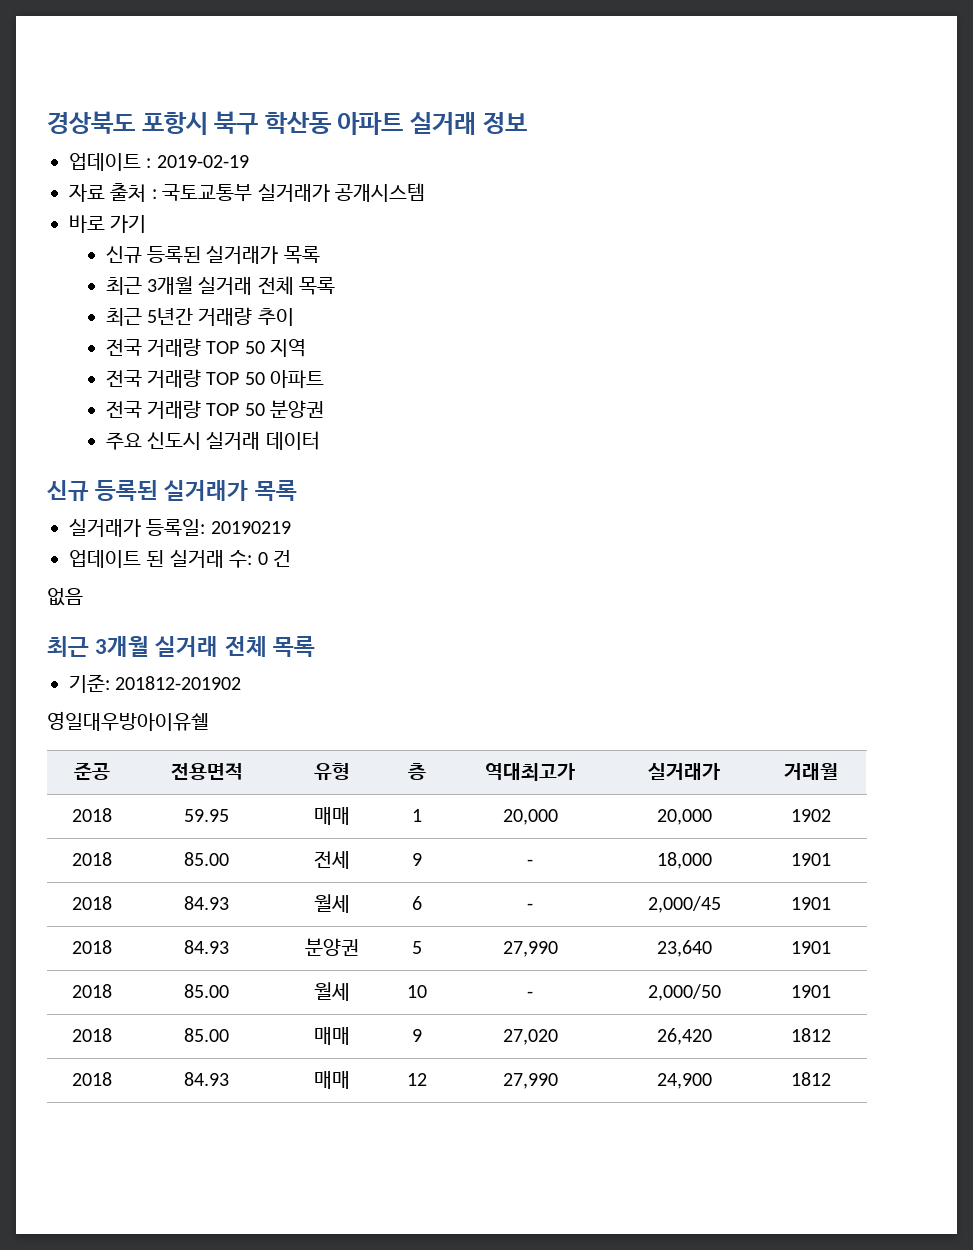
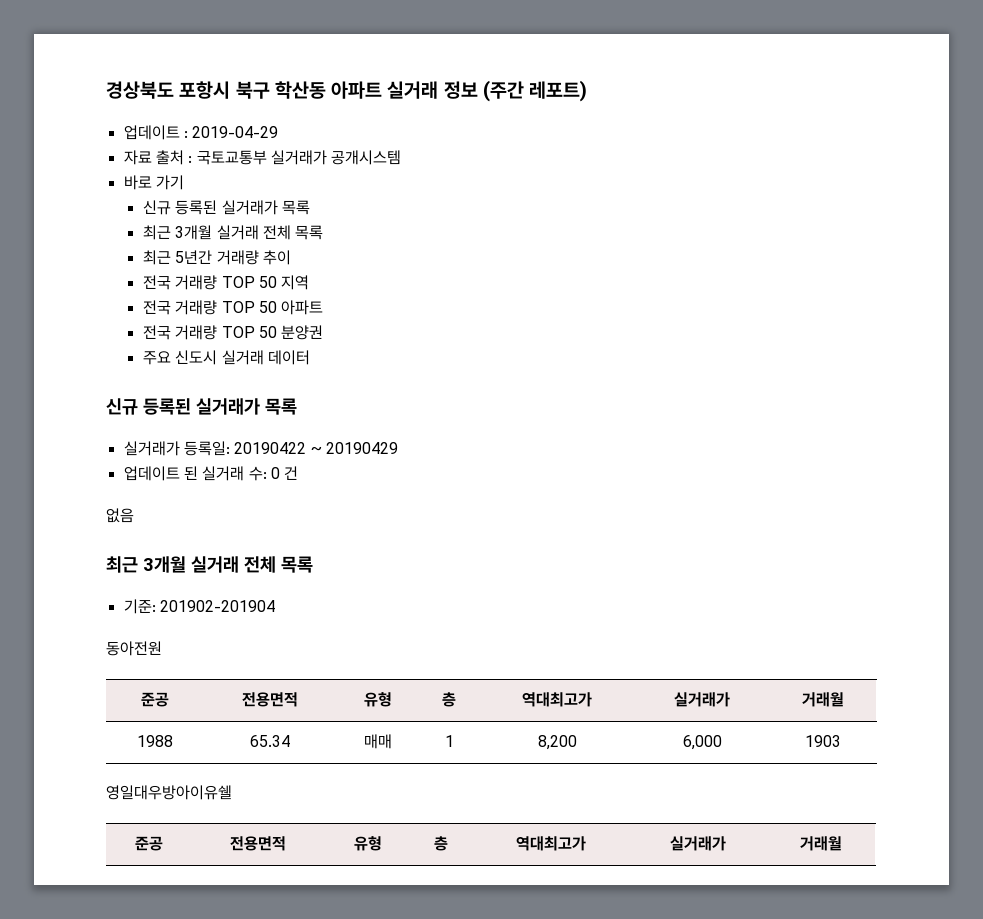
(527, 123) none -> [482,80,588,102] (주간 레포트)
[156,155,249,168] 2019-02-19 -> [192,126,279,138] 2019-04-29
[210,521,291,534] 20190219 -> [234,442,398,454] 20190422 ~ 20190429
[115,676,242,690] 201812-201902 -> [159,600,275,612] [106,641,162,656] [141,692,169,707] [242,692,298,707] [364,692,392,707] [442,692,456,707] [522,692,592,707] [674,692,730,707] [801,692,844,707] [137,735,173,747] [250,735,290,747] [364,734,392,749] [444,735,454,747] [537,735,577,750] [682,735,722,750] [804,735,841,747] 201902-201904 // 동아전원 // 준공 | 전용면적 | 유형 | 층 | 역대최고가 | 실거래가 | 거래월 // 1988 | 65.34 | 매매 | 1 | 8,200 | 6,000 | 1903
[72,808,112,822] [184,809,229,822] [314,807,350,825] [412,809,422,822] [502,809,558,825] [656,809,712,825] [790,809,831,822] [72,852,112,866] [184,852,229,866] [314,851,350,869] [412,853,422,866] [527,859,533,866] [656,852,712,869] [790,853,831,866] [72,896,112,910] [184,896,229,910] [314,894,350,913] [412,896,422,910] [527,903,533,910] [647,896,721,913] [790,897,831,910] [72,940,112,954] [184,940,229,954] [305,938,359,956] [412,941,422,954] [502,941,558,957] [656,940,712,957] [790,941,831,954] [72,984,112,998] [184,984,229,998] [314,982,350,1001] [407,985,427,998] [527,991,533,998] [647,984,721,1001] [790,985,831,998] [72,1028,112,1042] [184,1028,229,1042] [314,1027,350,1045] [412,1029,422,1042] [502,1029,558,1045] [656,1028,712,1045] [790,1028,831,1042] [72,1072,112,1086] [184,1072,229,1086] [314,1071,350,1089] [407,1073,427,1086] [502,1073,558,1089] [656,1073,712,1089] [790,1072,831,1086] // 2018 | 59.95 | 매매 | 1 | 20,000 | 20,000 | 1902 // 2018 | 85.00 | 전세 | 9 | - | 18,000 | 1901 // 2018 | 84.93 | 월세 | 6 | - | 2,000/45 | 1901 // 2018 | 84.93 | 분양권 | 5 | 27,990 | 23,640 | 1901 // 2018 | 85.00 | 월세 | 10 | - | 2,000/50 | 1901 // 2018 | 85.00 | 매매 | 9 | 27,020 | 26,420 | 1812 // 2018 | 84.93 | 매매 | 12 | 27,990 | 24,900 | 1812 -> (842, 843) none

